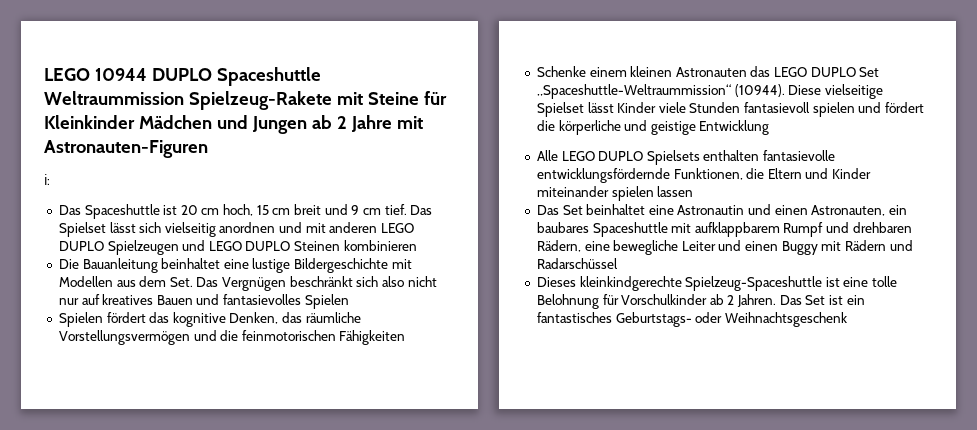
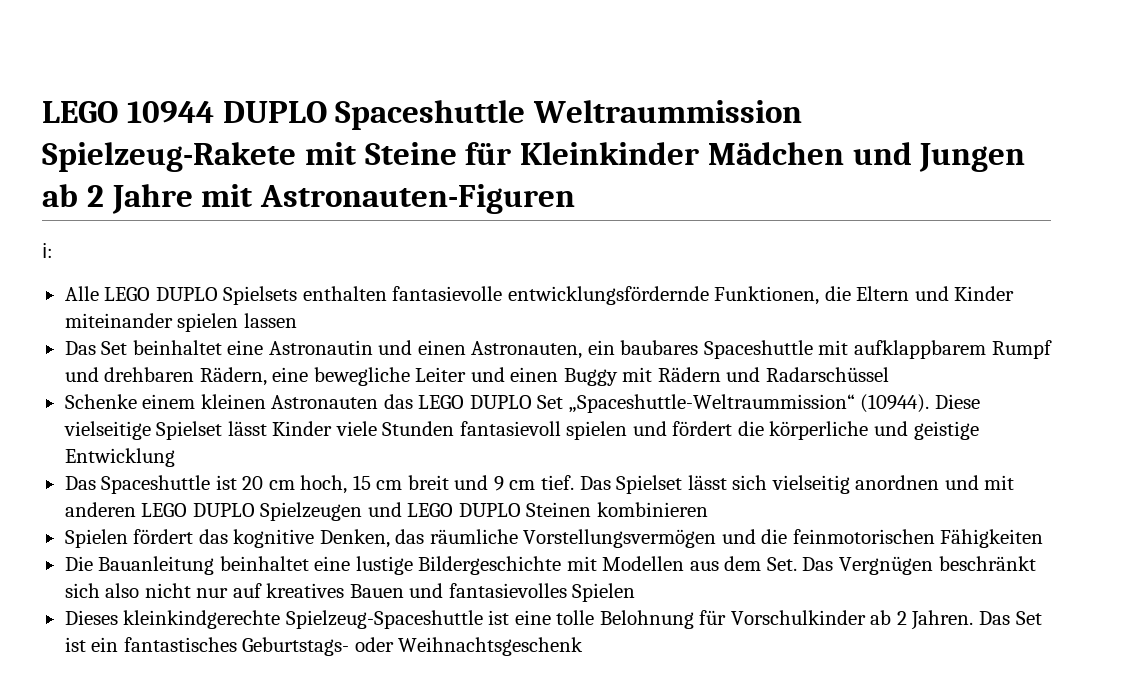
[58,204,433,219] [58,222,415,237] [58,240,417,255] [58,258,412,273] [58,276,437,291] [58,294,349,309] [58,312,361,327] [58,330,406,345] [536,66,880,77] [536,84,883,99] [536,102,925,117] [536,120,770,135] // Das Spaceshuttle ist 20 cm hoch, 15 cm breit und 9 cm tief. Das Spielset lässt sich vielseitig anordnen und mit anderen LEGO DUPLO Spielzeugen und LEGO DUPLO Steinen kombinieren // Die Bauanleitung beinhaltet eine lustige Bildergeschichte mit Modellen aus dem Set. Das Vergnügen beschränkt sich also nicht nur auf kreatives Bauen und fantasievolles Spielen // Spielen fördert das kognitive Denken, das räumliche Vorstellungsvermögen und die feinmotorischen Fähigkeiten // Schenke einem kleinen Astronauten das LEGO DUPLO Set „Spaceshuttle-Weltraummission“ (10944). Diese vielseitige Spielset lässt Kinder viele Stunden fantasievoll spielen und fördert die körperliche und geistige Entwicklung -> (53, 250) none
(618, 263) none -> [64,394,980,413] [63,421,979,440] [64,448,175,467] [64,475,1015,494] [64,502,708,521] [64,529,1044,548] [64,556,1036,575] [64,583,636,602] // Schenke einem kleinen Astronauten das LEGO DUPLO Set „Spaceshuttle-Weltraummission“ (10944). Diese vielseitige Spielset lässt Kinder viele Stunden fantasievoll spielen und fördert die körperliche und geistige Entwicklung // Das Spaceshuttle ist 20 cm hoch, 15 cm breit und 9 cm tief. Das Spielset lässt sich vielseitig anordnen und mit anderen LEGO DUPLO Spielzeugen und LEGO DUPLO Steinen kombinieren // Spielen fördert das kognitive Denken, das räumliche Vorstellungsvermögen und die feinmotorischen Fähigkeiten // Die Bauanleitung beinhaltet eine lustige Bildergeschichte mit Modellen aus dem Set. Das Vergnügen beschränkt sich also nicht nur auf kreatives Bauen und fantasievolles Spielen

